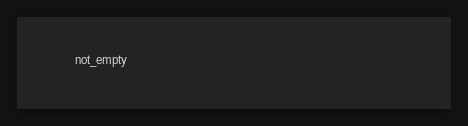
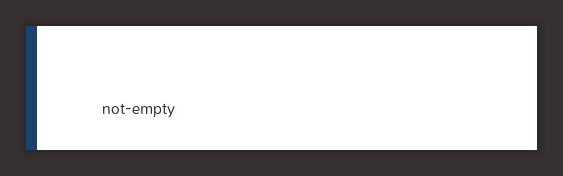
[75,55,127,67] not_empty -> [102,103,175,118] not-empty

